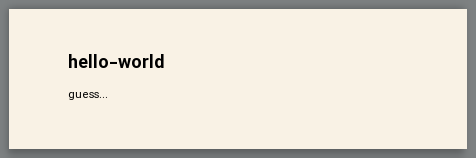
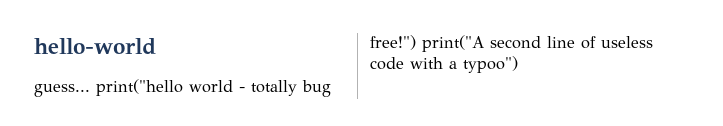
(108, 96) none -> [96,79,331,97] [370,35,653,52] [370,56,518,73] print("hello world - totally bug free!") print("A second line of useless code with a typoo")

